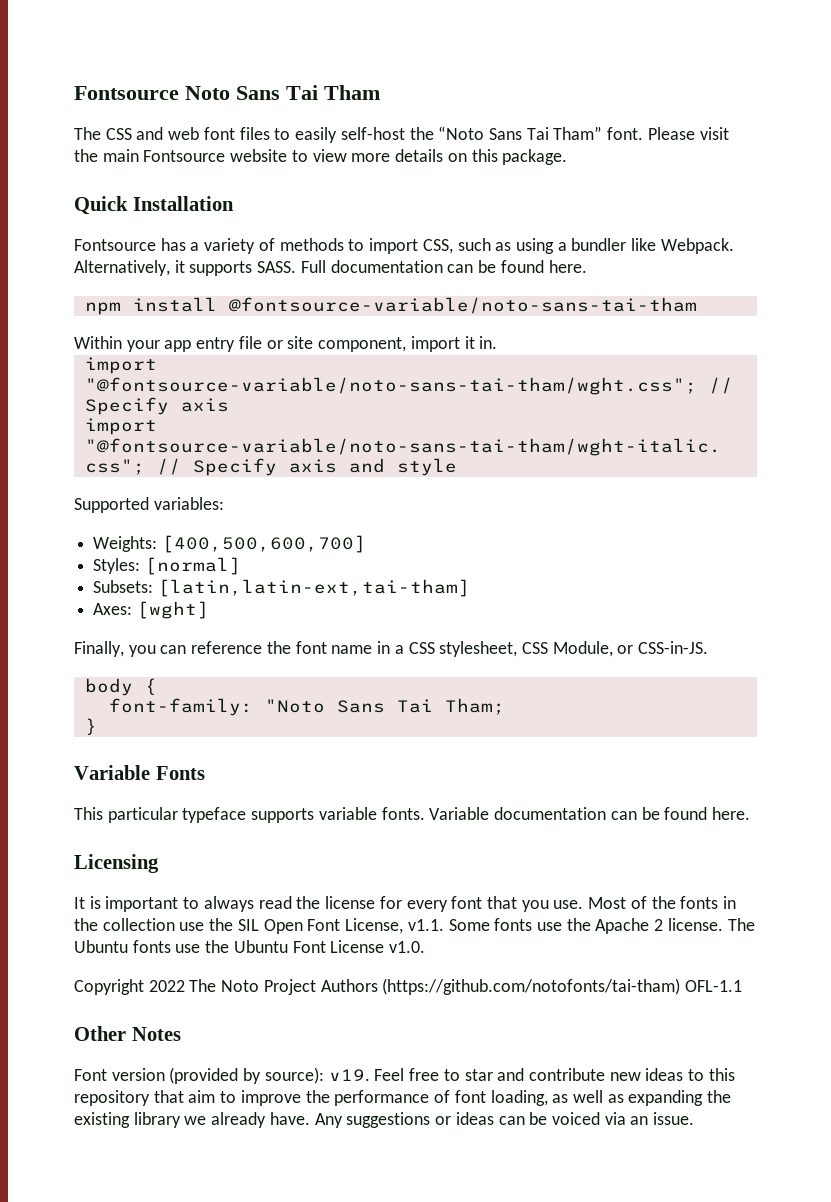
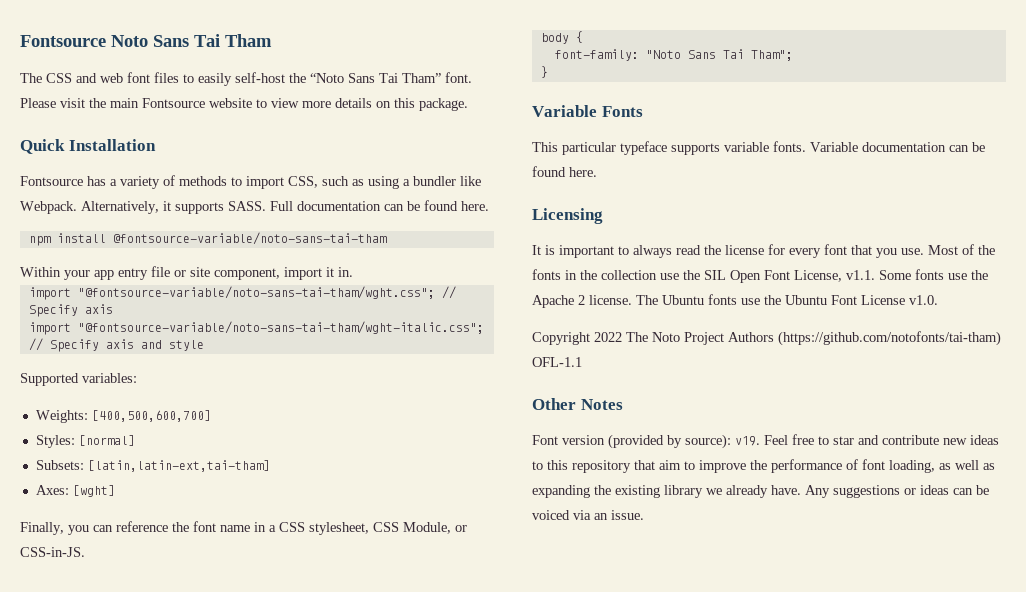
[444,698,505,715] Tham; -> [750,50,793,61] Tham";

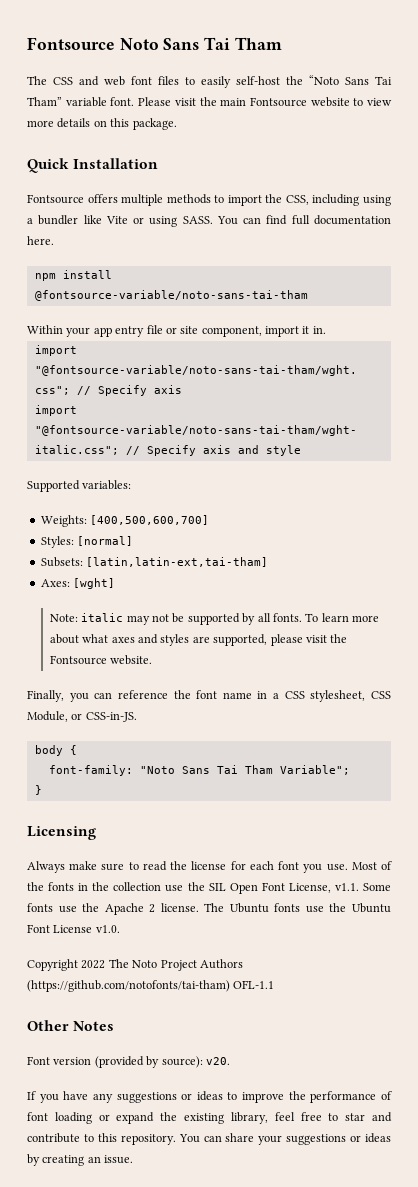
(441, 78) none -> [65,97,107,107] variable
[87,175,481,189] [20,200,458,214] has a variety of methods to import CSS, such as using a bundler like Webpack. Alternatively, it supports SASS. Full documentation can be found -> [87,194,391,206] [27,215,391,227] offers multiple methods to import the CSS, including using a bundler like Vite or using SASS. You can find full documentation
(115, 491) none -> [49,613,380,625] [49,634,348,646] [49,655,153,665] // Note: italic may not be supported by all fonts. To learn more about what axes and styles are supported, please visit the Fontsource website.
[750,50,793,61] Tham"; -> [244,765,350,775] Tham Variable";
[532,105,643,117] [532,141,985,155] [532,166,597,177] [532,208,603,224] [532,245,672,258] Variable Fonts // This particular typeface supports variable fonts. Variable documentation can be found here. // Licensing // It is important to always -> [27,826,96,840] [27,861,139,873] Licensing // Always make sure to
[789,244,872,258] every font that -> [249,861,300,870] each font
[735,434,999,446] [532,460,681,473] v19. Feel free to star and contribute new ideas to this repository that aim -> [205,1057,230,1065] [27,1091,223,1103] v20. // If you have any suggestions or ideas
[889,460,995,473] [532,485,989,498] [532,510,591,520] loading, as well as expanding the existing library we already have. Any suggestions or ideas can be voiced via -> [54,1112,392,1124] [27,1133,391,1145] [27,1154,85,1166] loading or expand the existing library, feel free to star and contribute to this repository. You can share your suggestions or ideas by creating

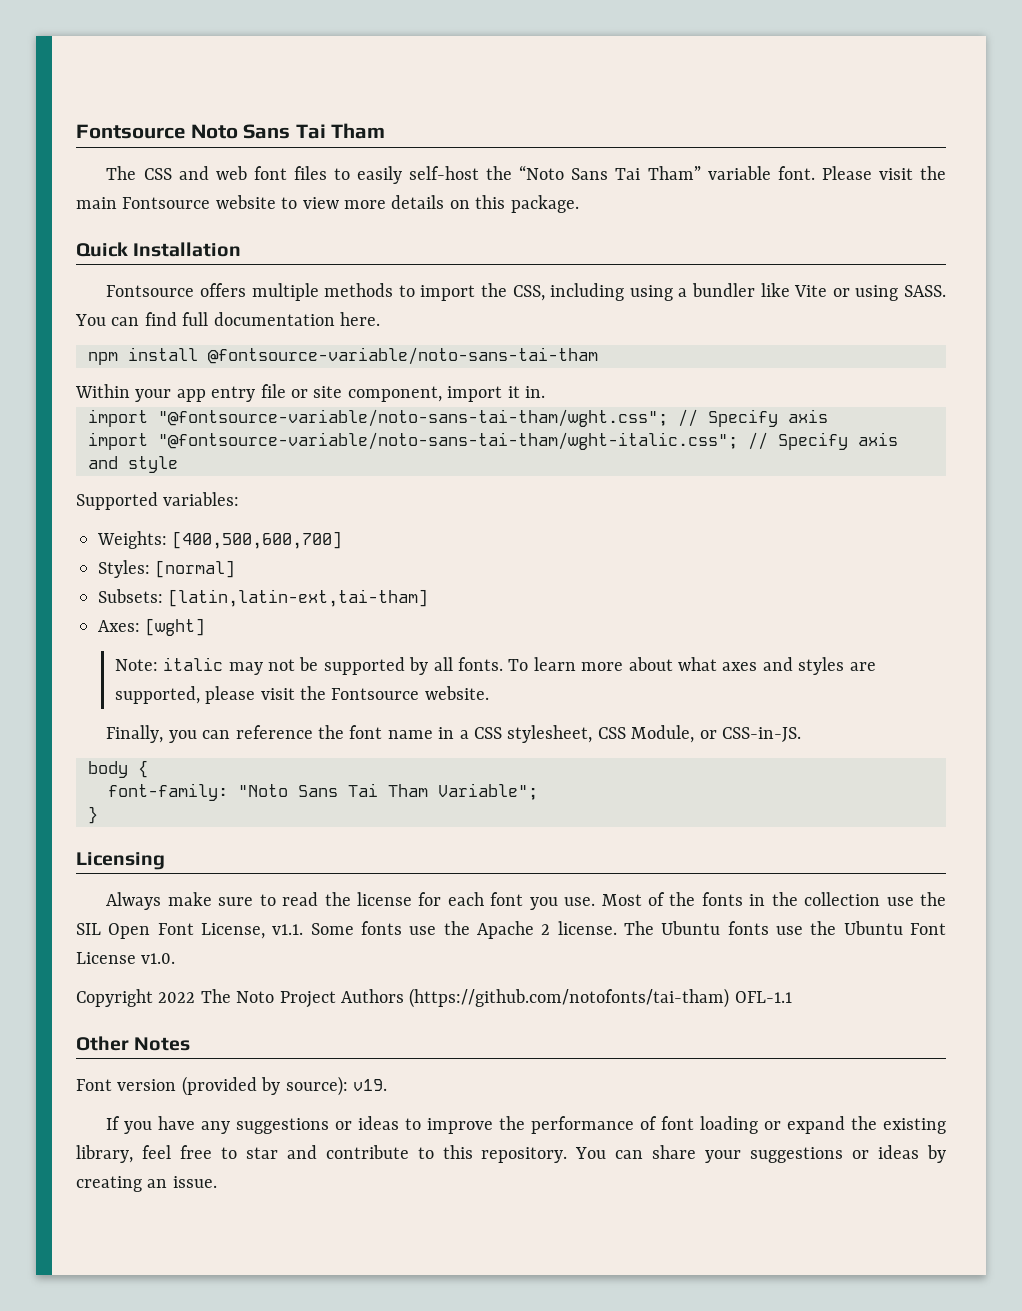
[205,1057,230,1065] v20. -> [353,1079,387,1091] v19.

